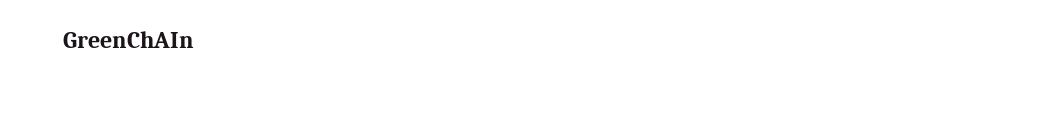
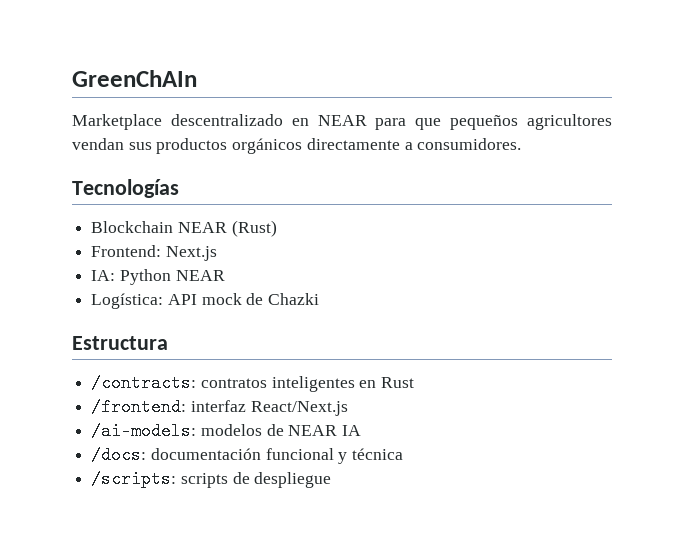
(194, 39) none -> [72,114,612,130] [72,138,522,154] [72,179,179,198] [91,220,277,237] [91,245,217,261] [91,269,225,285] [91,293,320,309] [72,336,168,350] [91,374,415,392] [91,398,348,416] [91,422,362,440] [91,446,404,464] [91,470,332,488] // Marketplace descentralizado en NEAR para que pequeños agricultores vendan sus productos orgánicos directamente a consumidores. // Tecnologías // Blockchain NEAR (Rust) // Frontend: Next.js // IA: Python NEAR // Logística: API mock de Chazki // Estructura // /contracts: contratos inteligentes en Rust // /frontend: interfaz React/Next.js // /ai-models: modelos de NEAR IA // /docs: documentación funcional y técnica // /scripts: scripts de despliegue

